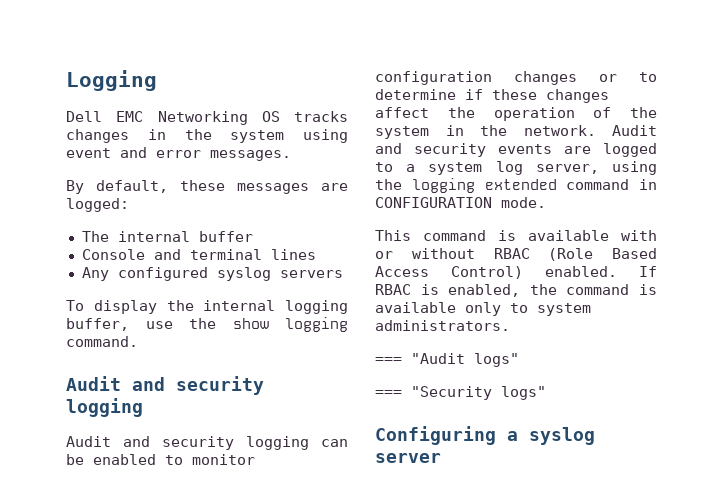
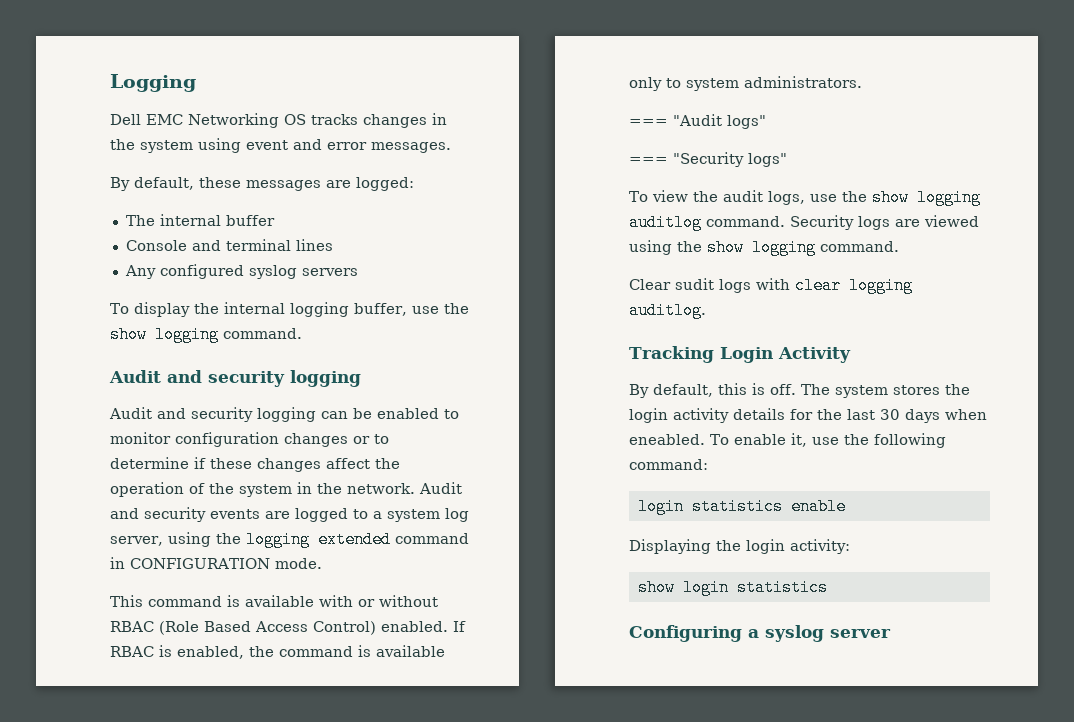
(546, 393) none -> [629,189,981,206] [629,214,979,231] [629,239,899,256] [629,277,913,294] [629,302,706,319] [629,346,851,363] [629,383,970,398] [629,408,987,423] [629,433,946,448] [629,459,708,470] [637,498,846,515] [629,539,850,554] [637,579,828,596] // To view the audit logs, use the show logging auditlog command. Security logs are viewed using the show logging command. // Clear sudit logs with clear logging auditlog. // Tracking Login Activity // By default, this is off. The system stores the login activity details for the last 30 days when eneabled. To enable it, use the following command: // login statistics enable // Displaying the login activity: // show login statistics

